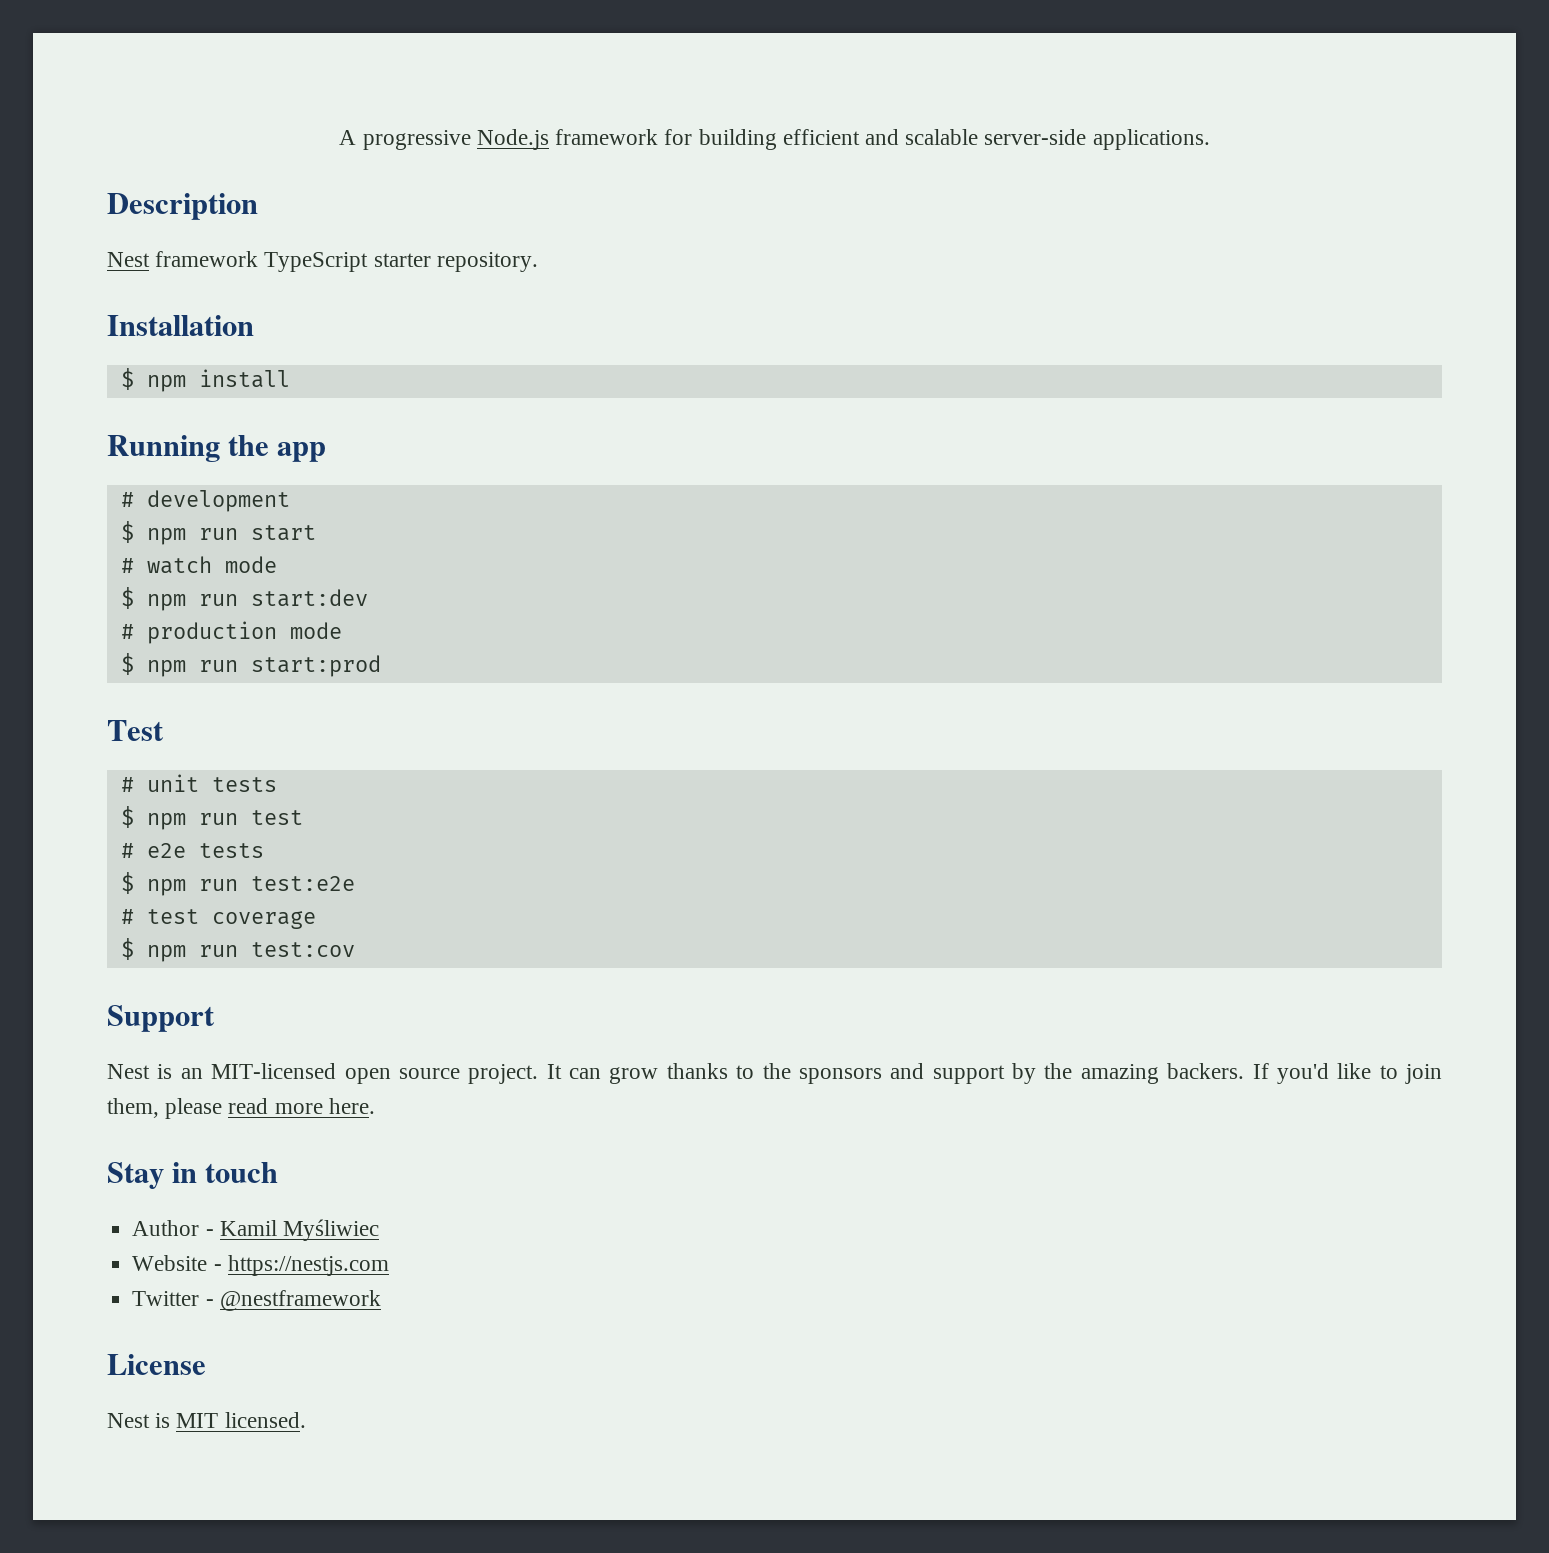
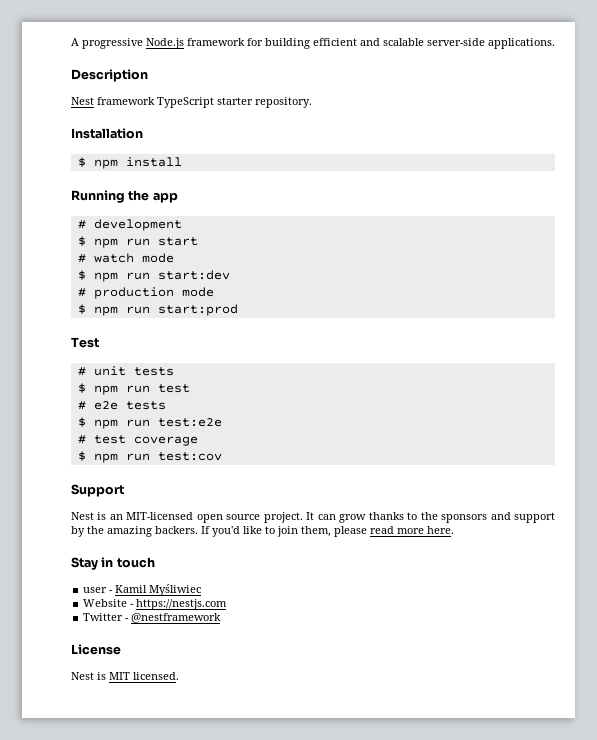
[132,1220,200,1236] Author -> [83,587,108,593] user

